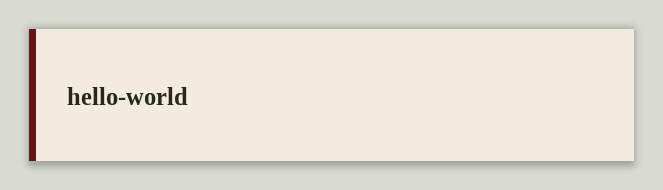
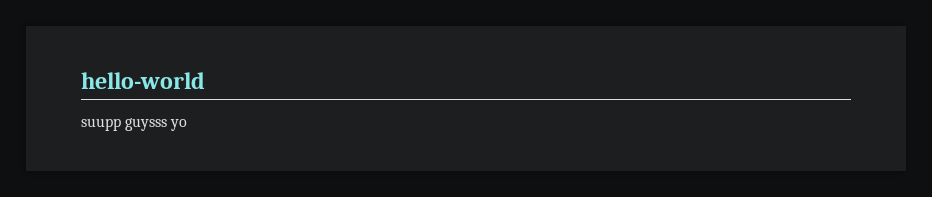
(188, 96) none -> [81,118,188,131] // suupp guysss yo

